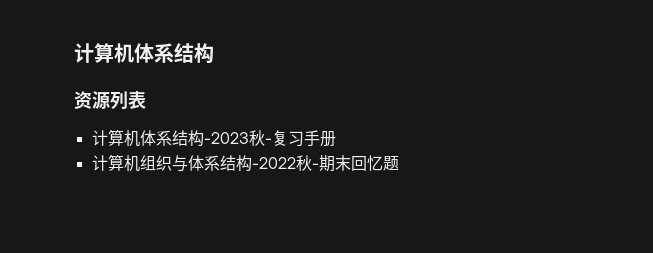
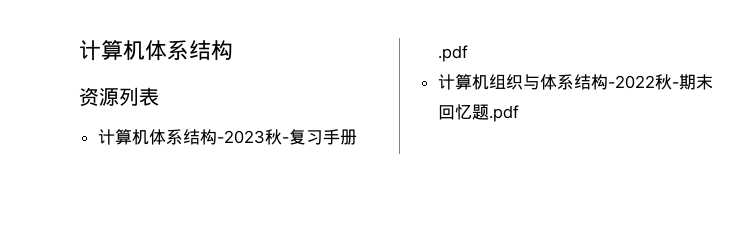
(336, 139) none -> [437,45,468,62] .pdf
(399, 163) none -> [488,105,519,122] .pdf

